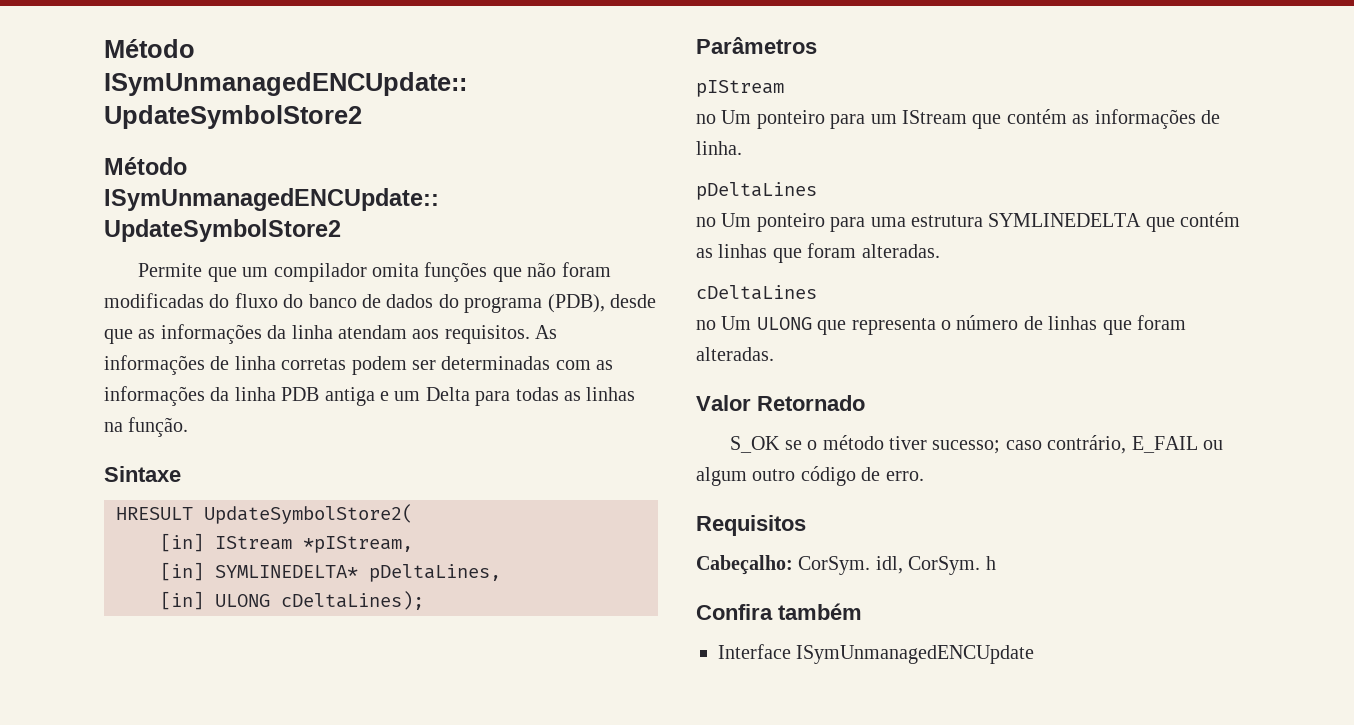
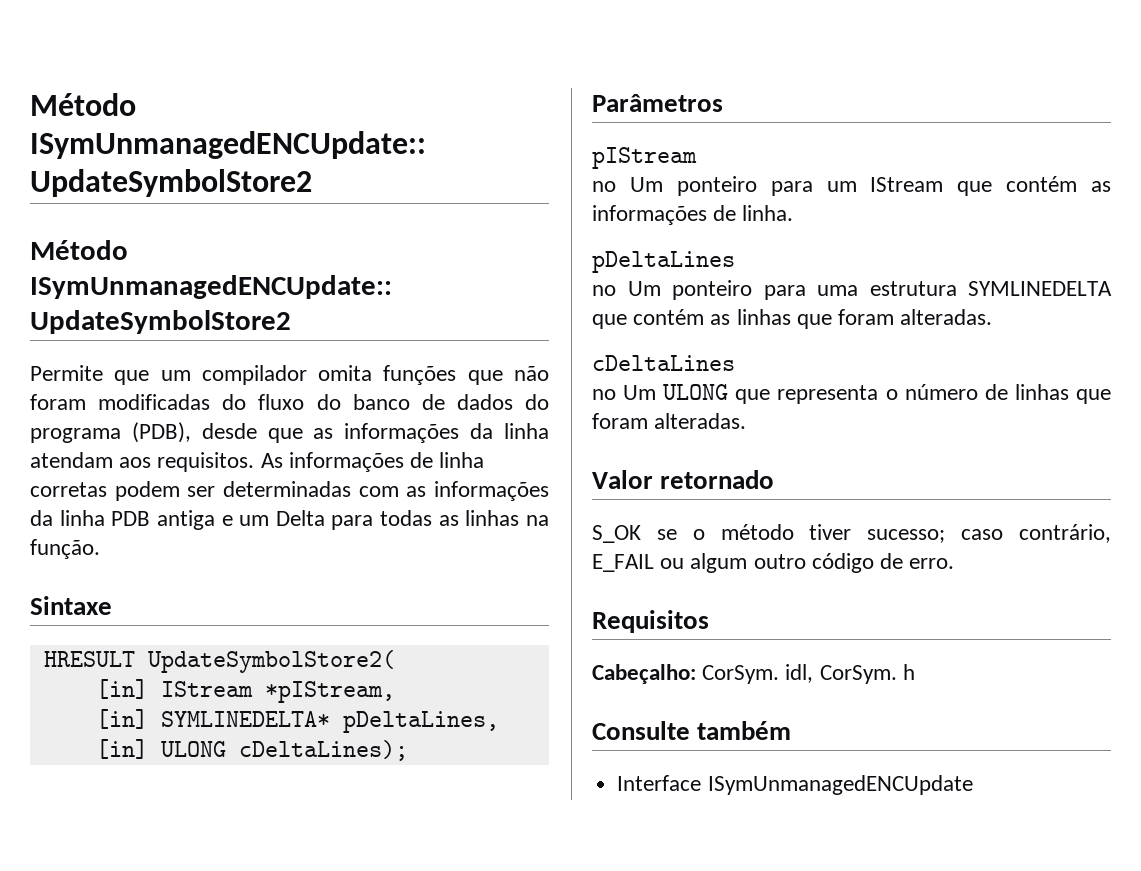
[757,395,865,411] Retornado -> [660,470,775,489] retornado
[696,604,773,620] Confira -> [592,721,690,740] Consulte

